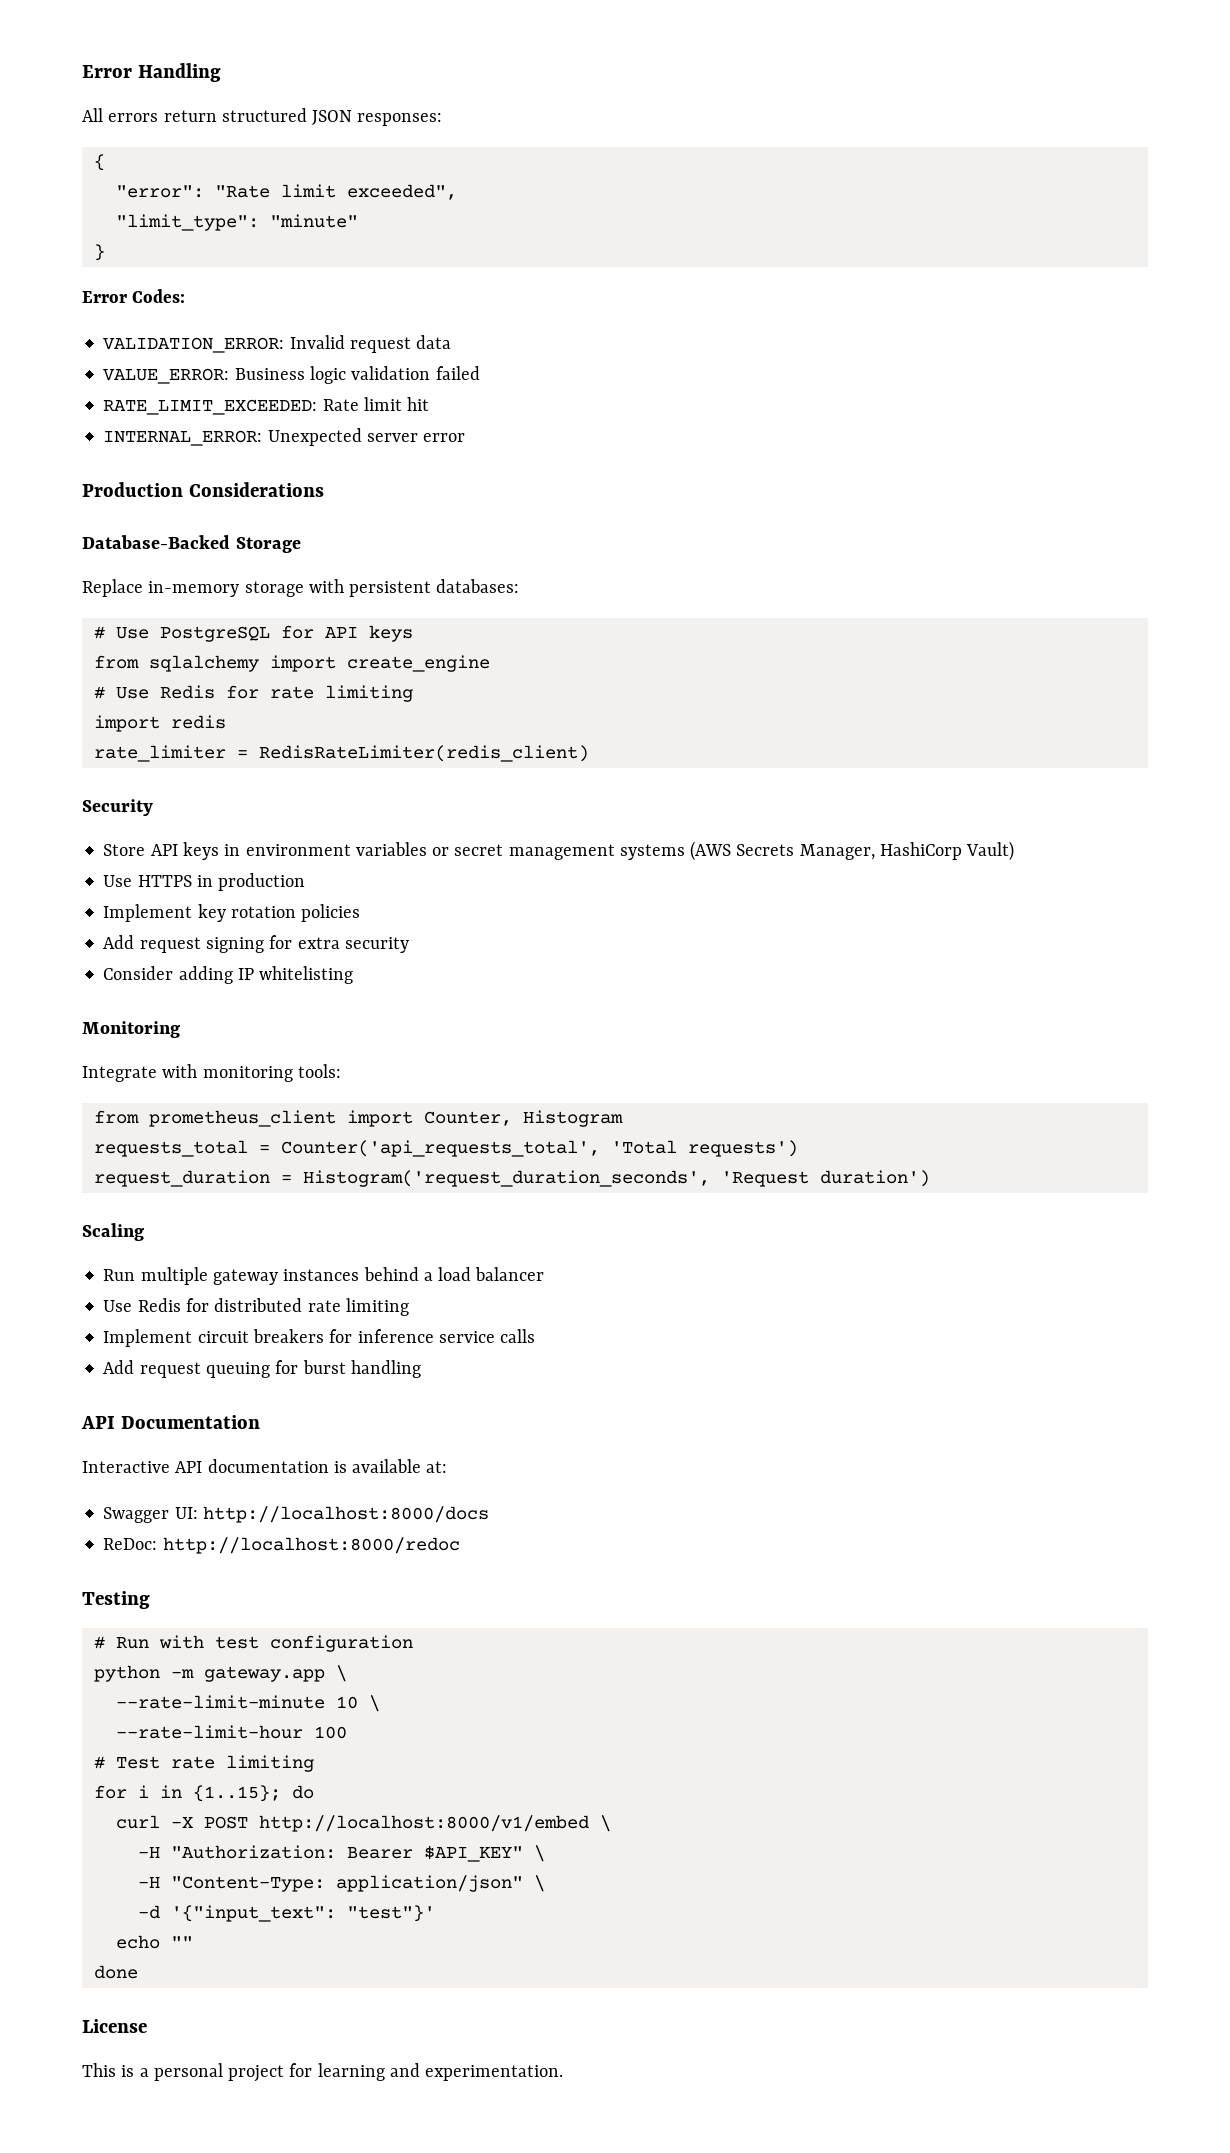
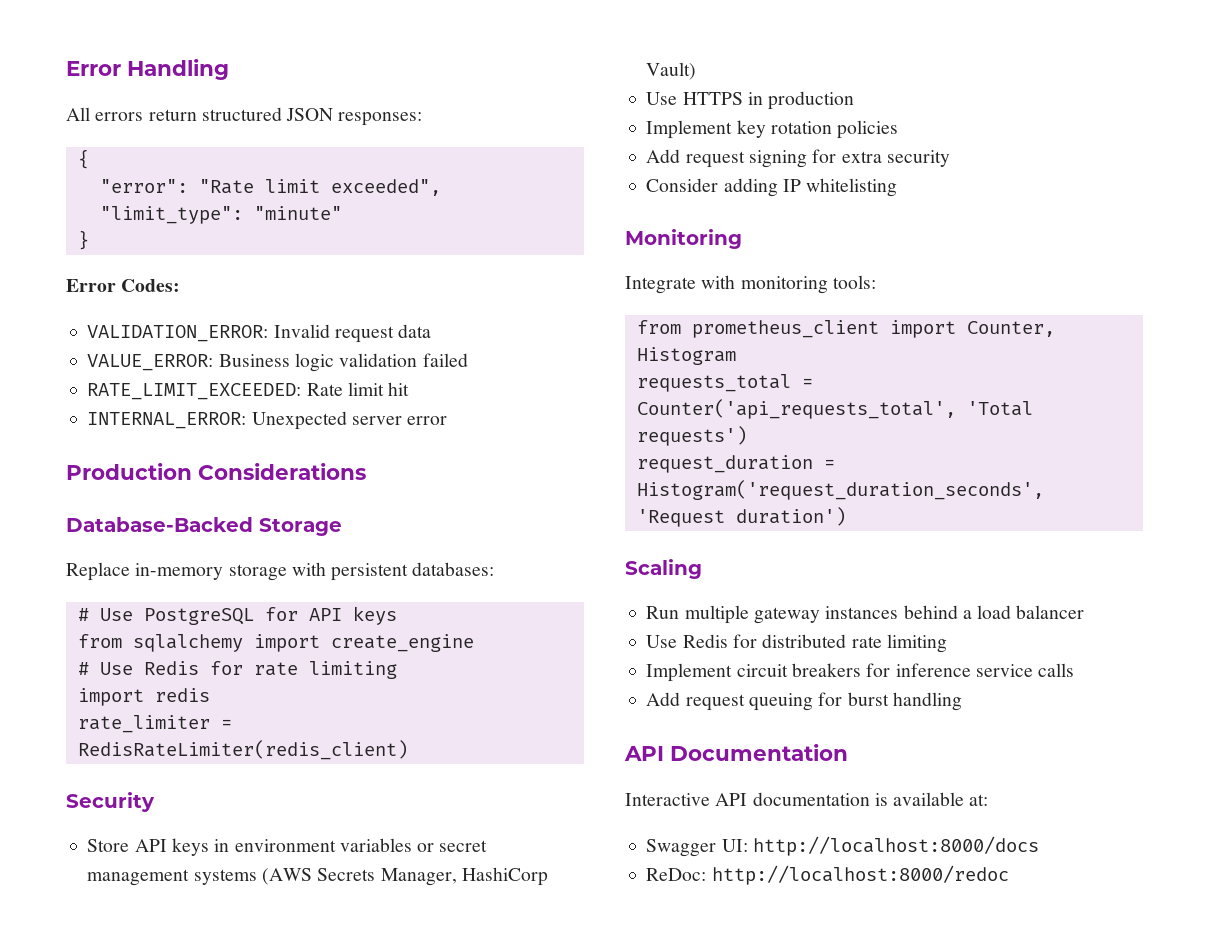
[82,1591,150,1609] [93,1635,413,1652] [93,1665,347,1682] [115,1695,380,1712] [115,1725,347,1739] [93,1755,314,1772] [93,1785,314,1802] [115,1815,611,1832] [137,1845,545,1862] [137,1875,545,1892] [137,1905,435,1922] [115,1935,193,1949] [93,1965,138,1979] [82,2019,147,2033] [82,2063,564,2082] // Testing // # Run with test configuration // python -m gateway.app \ // --rate-limit-minute 10 \ // --rate-limit-hour 100 // # Test rate limiting // for i in {1..15}; do // curl -X POST http://localhost:8000/v1/embed \ // -H "Authorization: Bearer $API_KEY" \ // -H "Content-Type: application/json" \ // -d '{"input_text": "test"}' // echo "" // done // License // This is a personal project for learning and experimentation. -> (1009, 875) none

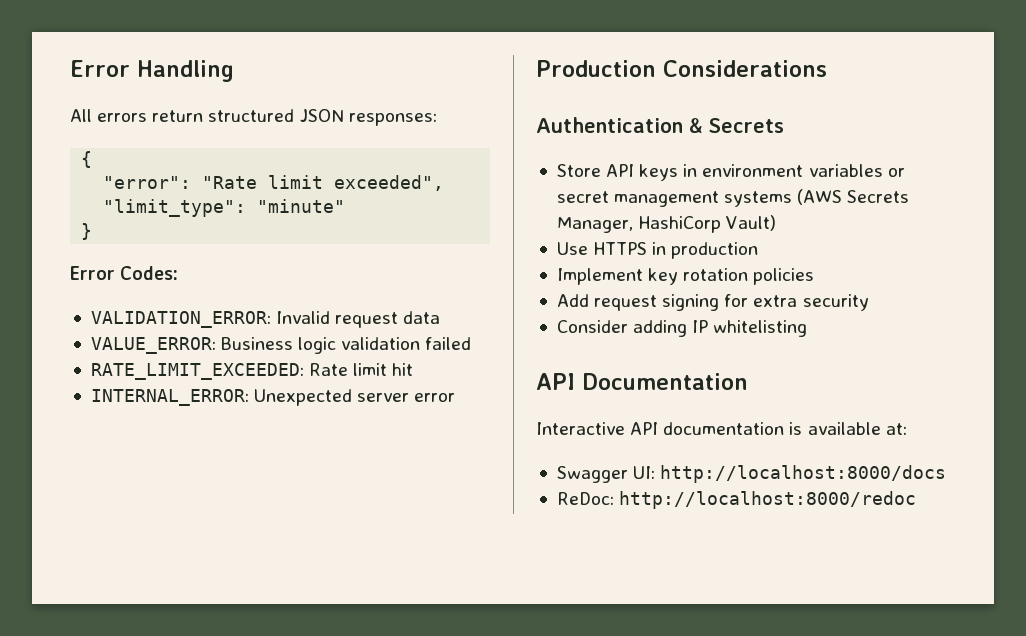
[66,517,342,536] [66,562,495,581] [77,606,397,625] [77,634,474,652] [77,661,397,679] [77,688,210,706] [77,715,232,733] [77,740,408,760] [66,792,155,812] Database-Backed Storage // Replace in-memory storage with persistent databases: // # Use PostgreSQL for API keys // from sqlalchemy import create_engine // # Use Redis for rate limiting // import redis // rate_limiter = RedisRateLimiter(redis_client) // Security -> [536,117,784,133] Authentication & Secrets
[625,229,742,249] [625,275,876,294] [636,320,1055,338] [636,347,736,365] [636,374,813,392] [636,399,1033,419] [636,426,747,446] [636,455,835,473] [636,480,1044,500] [636,507,846,527] [625,559,702,579] [646,605,1085,624] [646,634,947,653] [646,663,1075,682] [646,692,962,711] // Monitoring // Integrate with monitoring tools: // from prometheus_client import Counter, Histogram // requests_total = Counter('api_requests_total', 'Total requests') // request_duration = Histogram('request_duration_seconds', 'Request duration') // Scaling // Run multiple gateway instances behind a load balancer // Use Redis for distributed rate limiting // Implement circuit breakers for inference service calls // Add request queuing for burst handling -> (808, 328) none

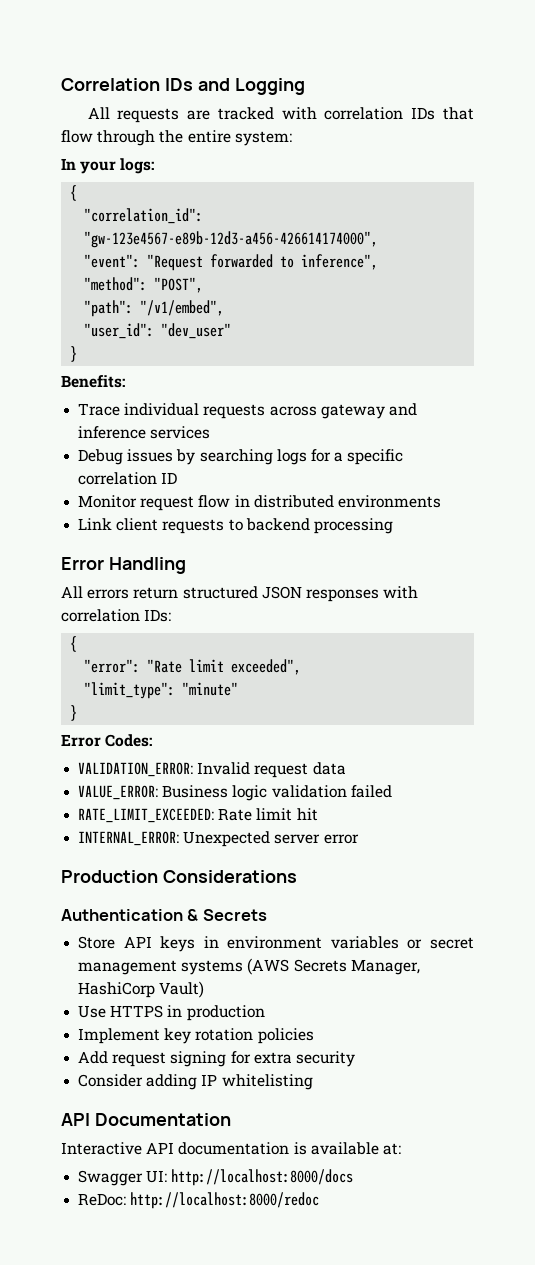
(70, 68) none -> [61,78,305,95] [87,107,474,123] [61,130,292,146] [61,158,155,174] [70,185,78,201] [84,208,204,224] [84,231,379,248] [84,254,379,271] [84,277,204,293] [84,300,225,317] [84,323,232,339] [70,346,78,362] [61,375,125,388] [78,403,417,419] [78,426,211,439] [78,449,404,465] [78,472,178,485] [78,495,441,511] [78,518,393,534] Correlation IDs and Logging // All requests are tracked with correlation IDs that flow through the entire system: // In your logs: // { // "correlation_id": "gw-123e4567-e89b-12d3-a456-426614174000", // "event": "Request forwarded to inference", // "method": "POST", // "path": "/v1/embed", // "user_id": "dev_user" // } // Benefits: // Trace individual requests across gateway and inference services // Debug issues by searching logs for a specific correlation ID // Monitor request flow in distributed environments // Link client requests to backend processing //
[348,113,437,126] responses: -> [305,586,419,602] [61,609,172,622] responses with correlation IDs:

